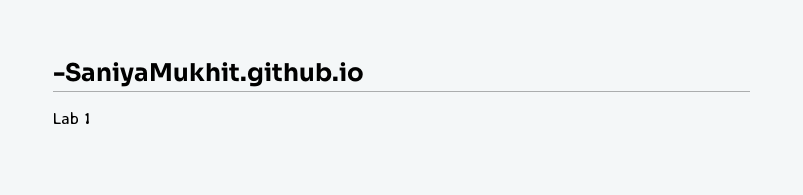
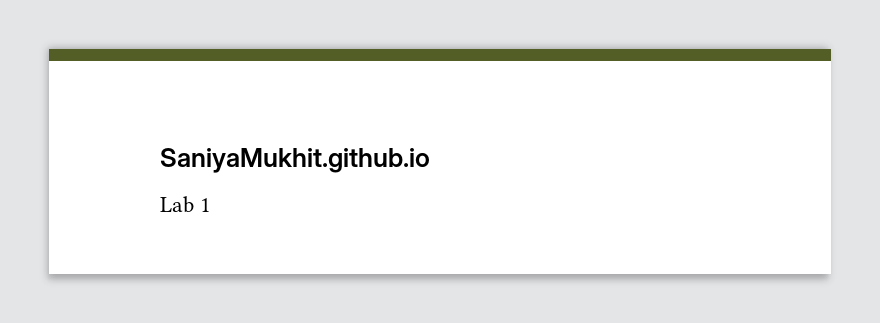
[53,62,364,87] -SaniyaMukhit.github.io -> [160,148,430,173] SaniyaMukhit.github.io

